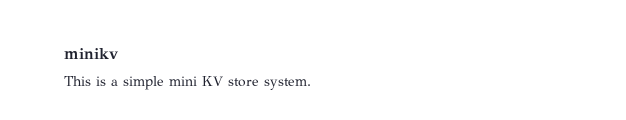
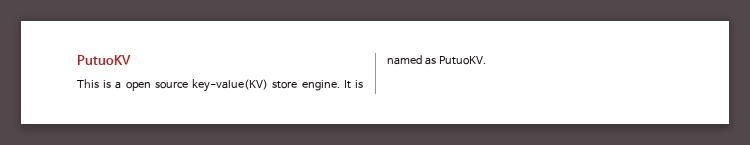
[64,48,119,59] minikv -> [77,55,131,65] PutuoKV
[123,76,311,90] simple mini KV store system. -> [125,79,363,92] [387,55,486,65] open source key-value(KV) store engine. It is named as PutuoKV.

